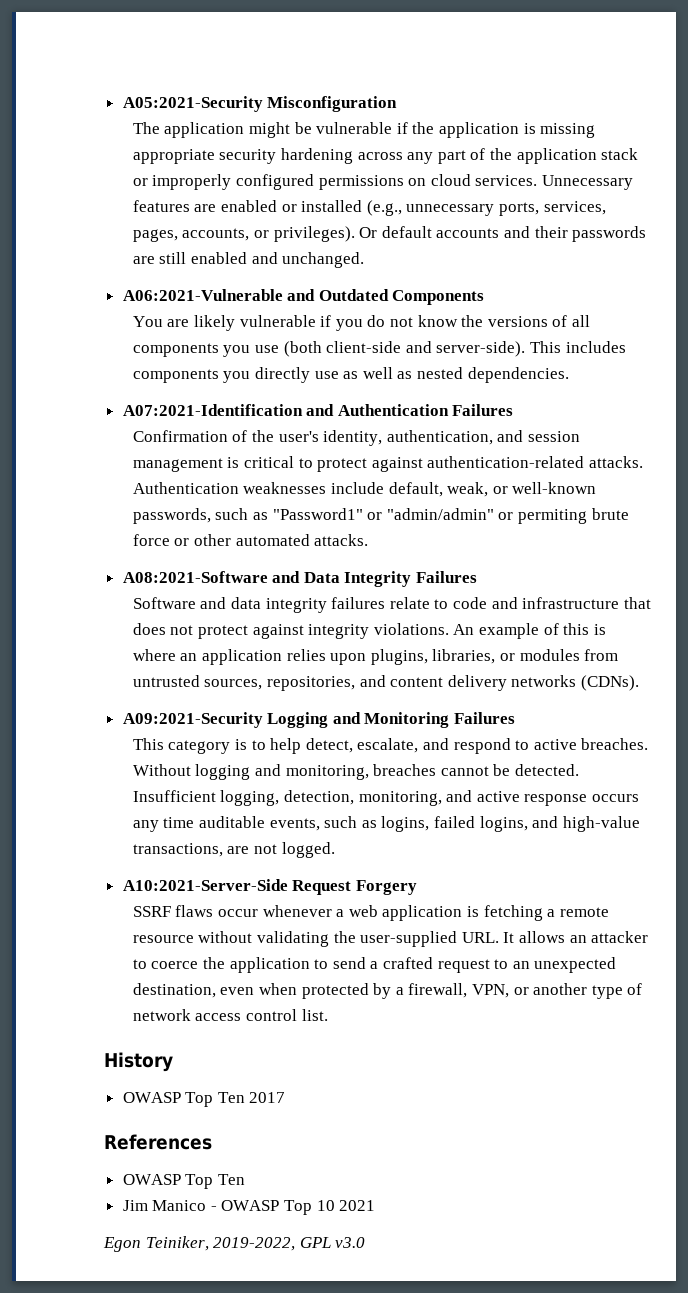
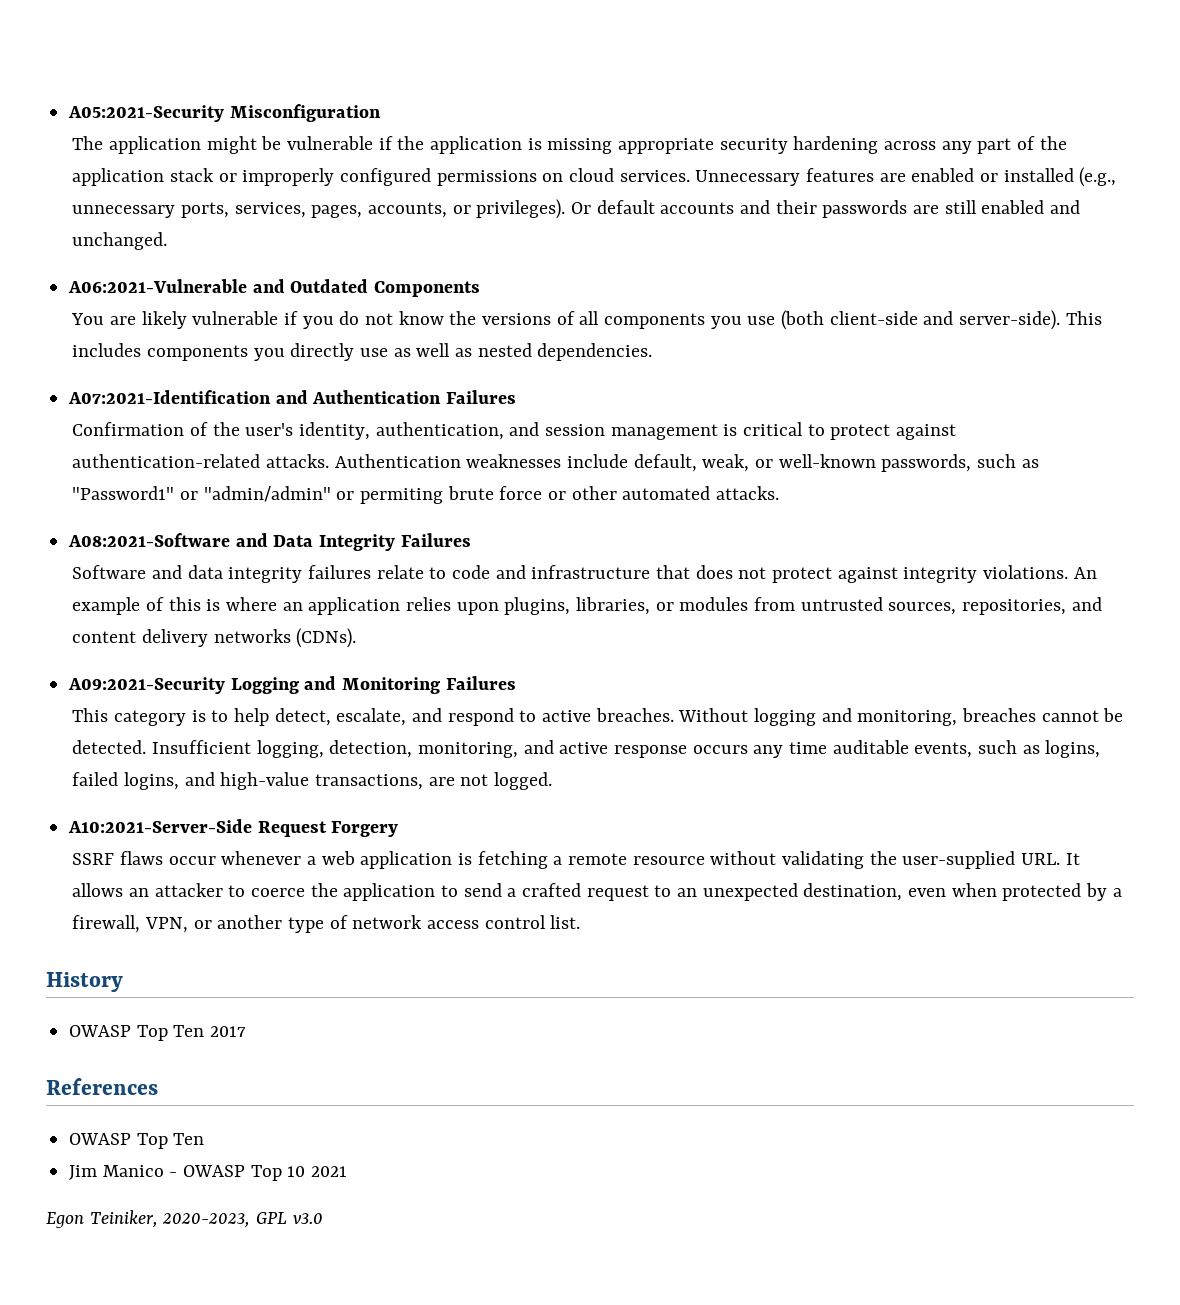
[213,1237,296,1251] 2019-2022, -> [162,1213,251,1228] 2020-2023,

